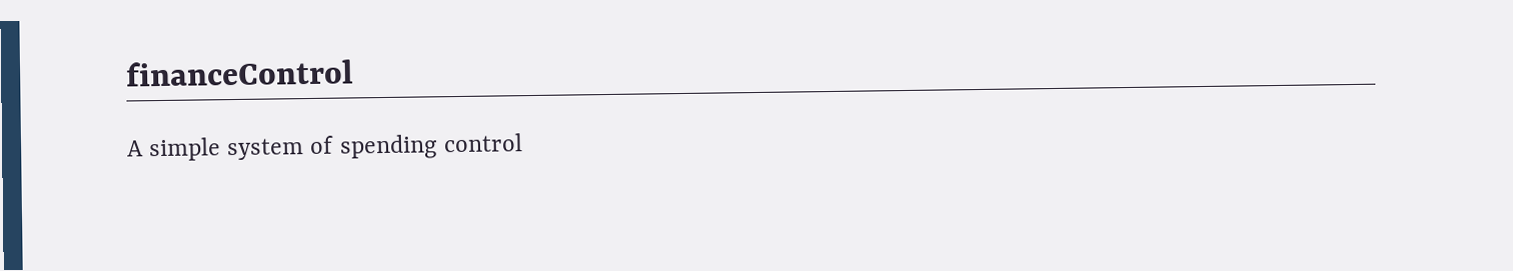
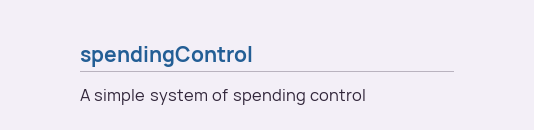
[125,59,354,87] financeControl -> [80,46,253,67] spendingControl

